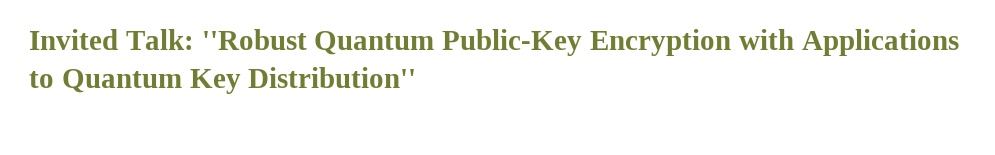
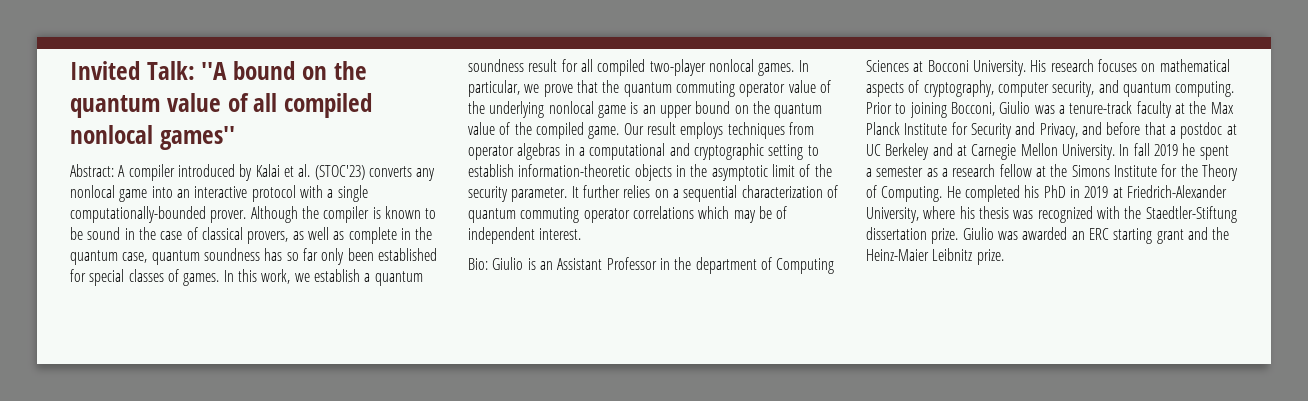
[201,29,959,56] [29,67,417,94] ''Robust Quantum Public-Key Encryption with Applications to Quantum Key Distribution'' -> [201,61,367,80] [70,93,372,118] [70,125,235,150] [70,164,436,181] [70,185,368,202] [70,206,437,223] [70,227,433,244] [70,248,437,265] [70,269,423,286] [468,59,809,76] [468,80,831,97] [468,101,823,118] [468,122,814,139] [468,143,819,160] [468,164,832,181] [468,185,838,202] [468,206,788,223] [468,227,582,244] [468,257,835,274] [866,59,1230,76] [866,80,1235,97] [866,101,1234,118] [866,122,1237,139] [866,143,1229,160] [866,164,1238,181] [866,185,1227,202] [866,206,1237,223] [866,227,1230,244] [866,248,1004,265] ''A bound on the quantum value of all compiled nonlocal games'' // Abstract: A compiler introduced by Kalai et al. (STOC'23) converts any nonlocal game into an interactive protocol with a single computationally-bounded prover. Although the compiler is known to be sound in the case of classical provers, as well as complete in the quantum case, quantum soundness has so far only been established for special classes of games. In this work, we establish a quantum soundness result for all compiled two-player nonlocal games. In particular, we prove that the quantum commuting operator value of the underlying nonlocal game is an upper bound on the quantum value of the compiled game. Our result employs techniques from operator algebras in a computational and cryptographic setting to establish information-theoretic objects in the asymptotic limit of the security parameter. It further relies on a sequential characterization of quantum commuting operator correlations which may be of independent interest. // Bio: Giulio is an Assistant Professor in the department of Computing Sciences at Bocconi University. His research focuses on mathematical aspects of cryptography, computer security, and quantum computing. Prior to joining Bocconi, Giulio was a tenure-track faculty at the Max Planck Institute for Security and Privacy, and before that a postdoc at UC Berkeley and at Carnegie Mellon University. In fall 2019 he spent a semester as a research fellow at the Simons Institute for the Theory of Computing. He completed his PhD in 2019 at Friedrich-Alexander University, where his thesis was recognized with the Staedtler-Stiftung dissertation prize. Giulio was awarded an ERC starting grant and the Heinz-Maier Leibnitz prize.

